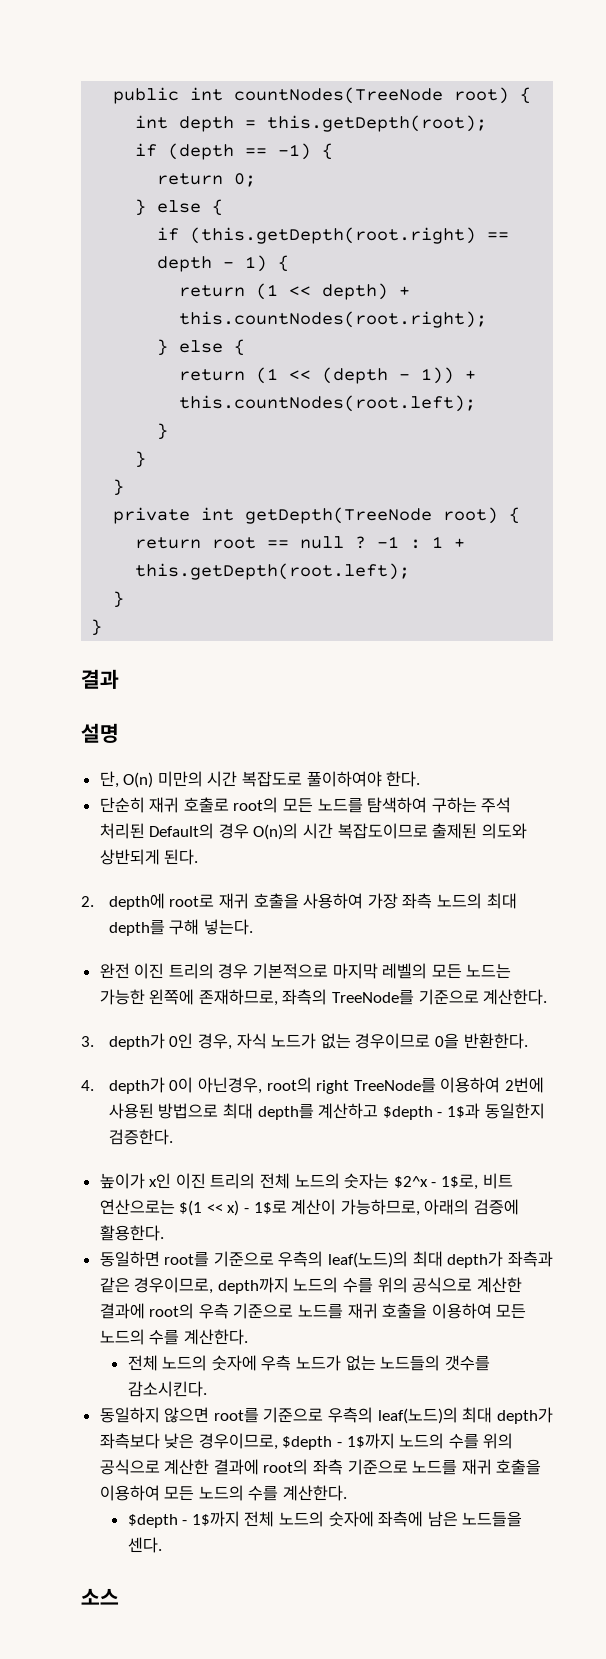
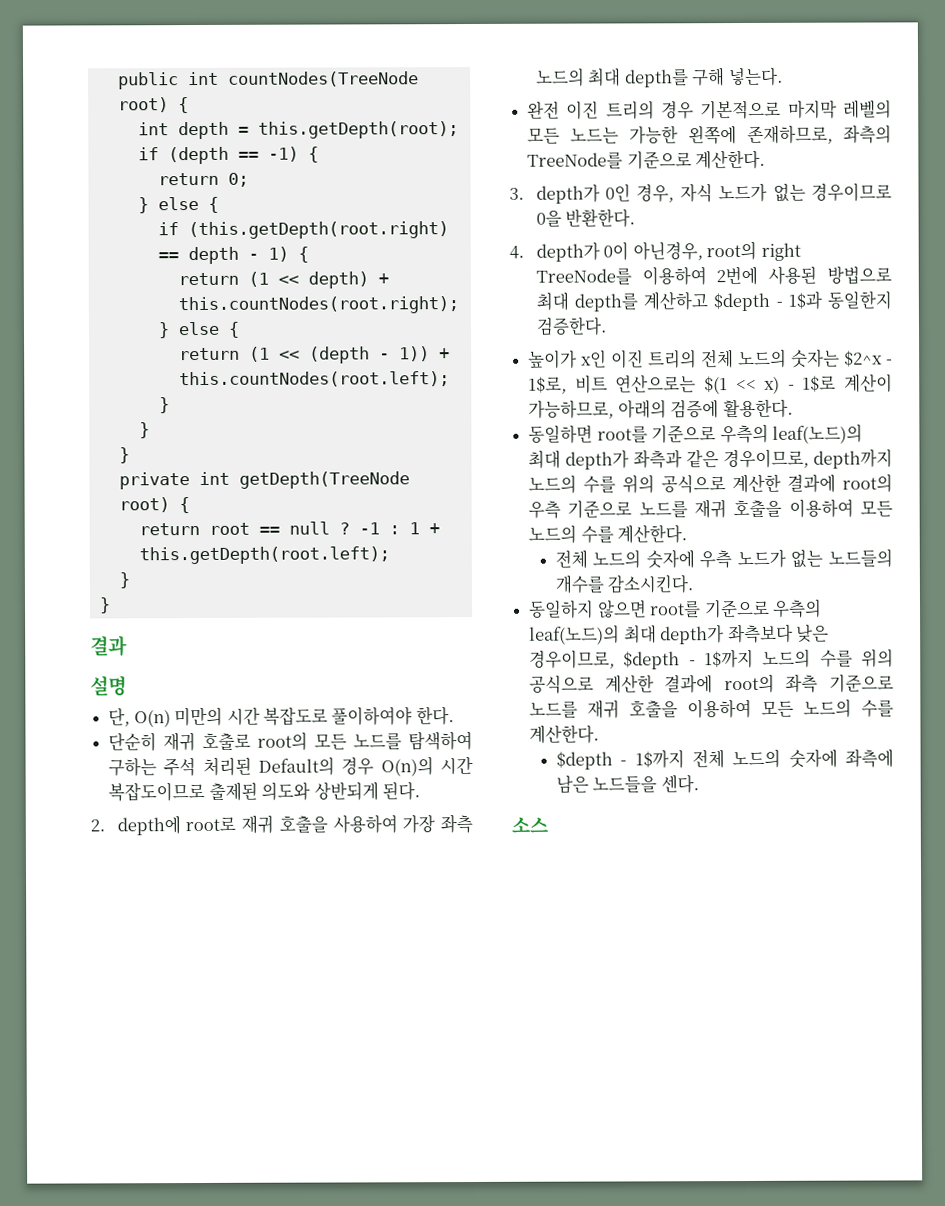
[444,1355,490,1371] 갯수를 -> [554,574,604,594] 개수를

